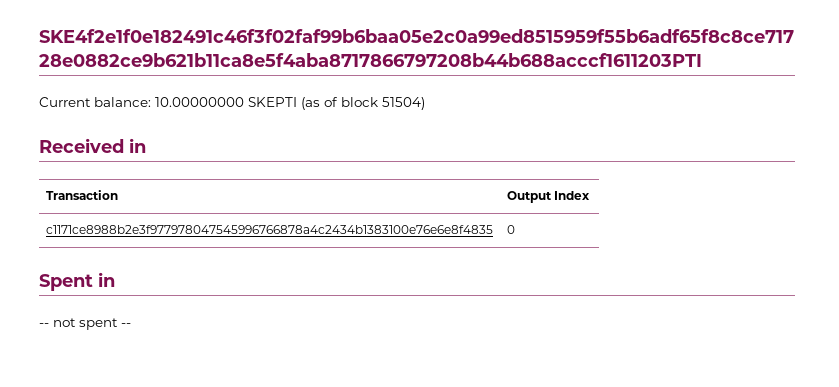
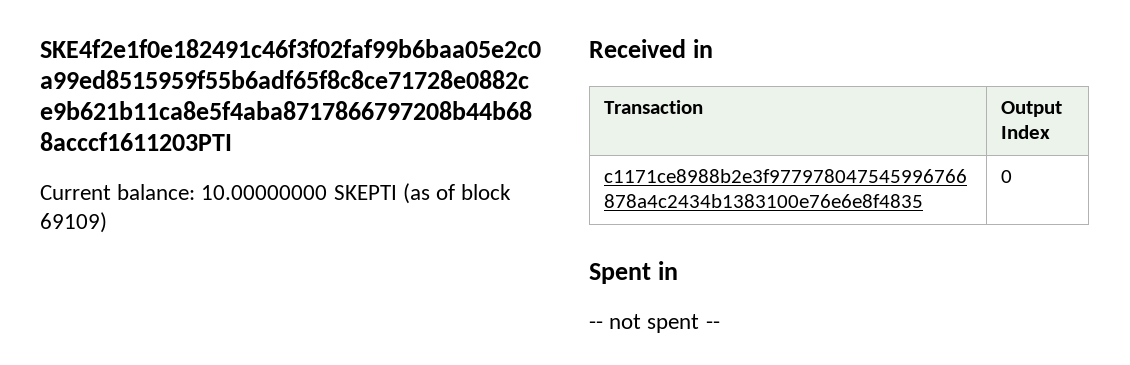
[382,97,425,110] 51504) -> [40,212,107,233] 69109)

